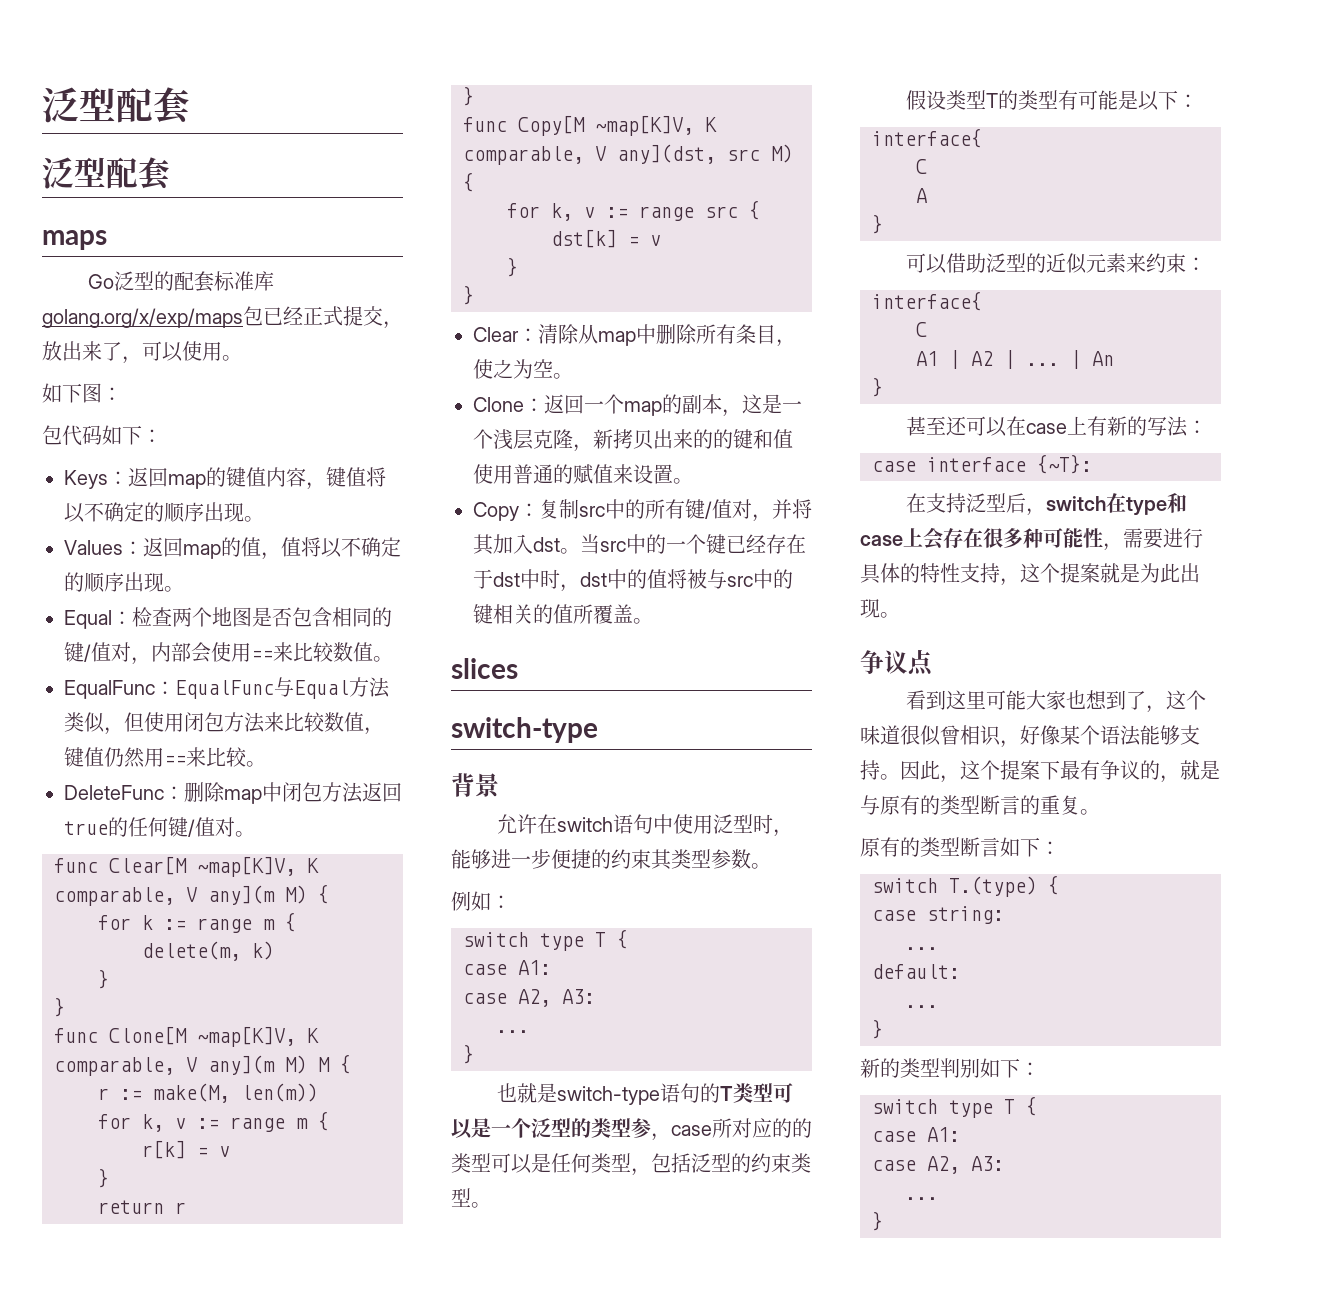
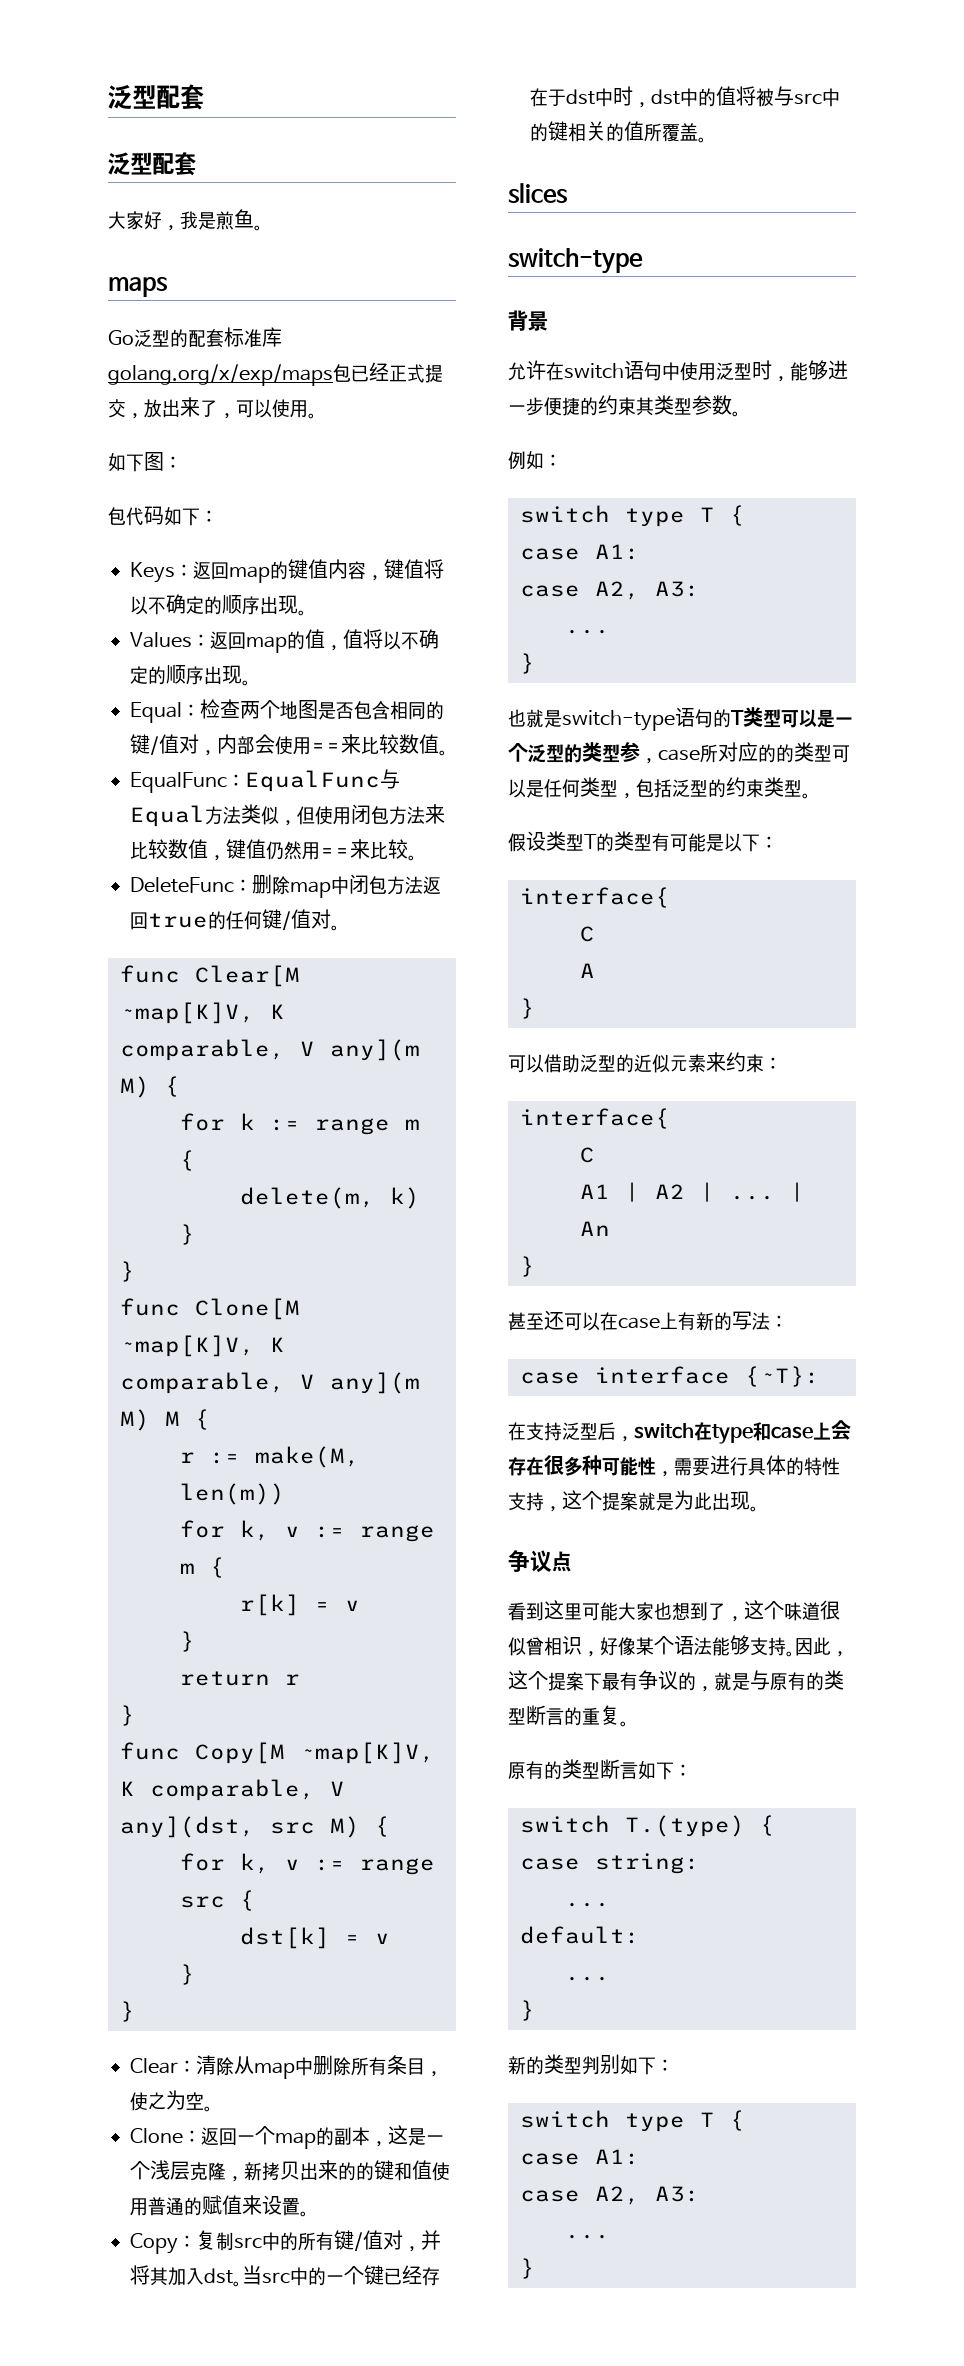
(170, 174) none -> [108,209,263,231] // 大家好，我是煎鱼。

